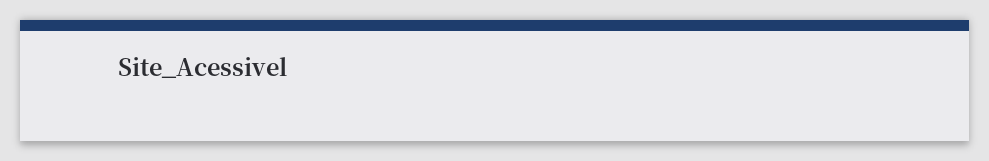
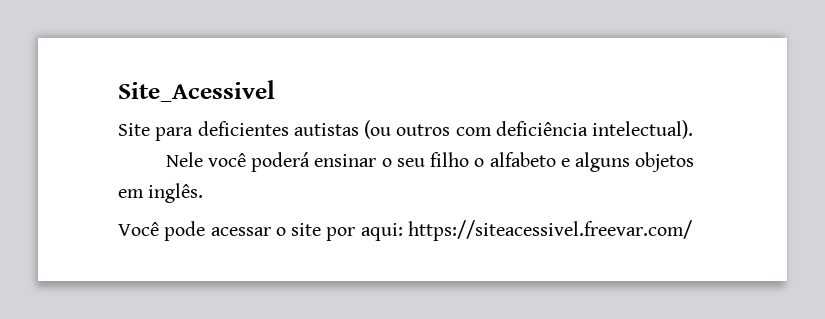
(287, 67) none -> [118,120,694,141] [165,152,695,172] [118,183,204,203] [118,220,692,241] // Site para deficientes autistas (ou outros com deficiência intelectual). // Nele você poderá ensinar o seu filho o alfabeto e alguns objetos em inglês. // Você pode acessar o site por aqui: https://siteacessivel.freevar.com/

